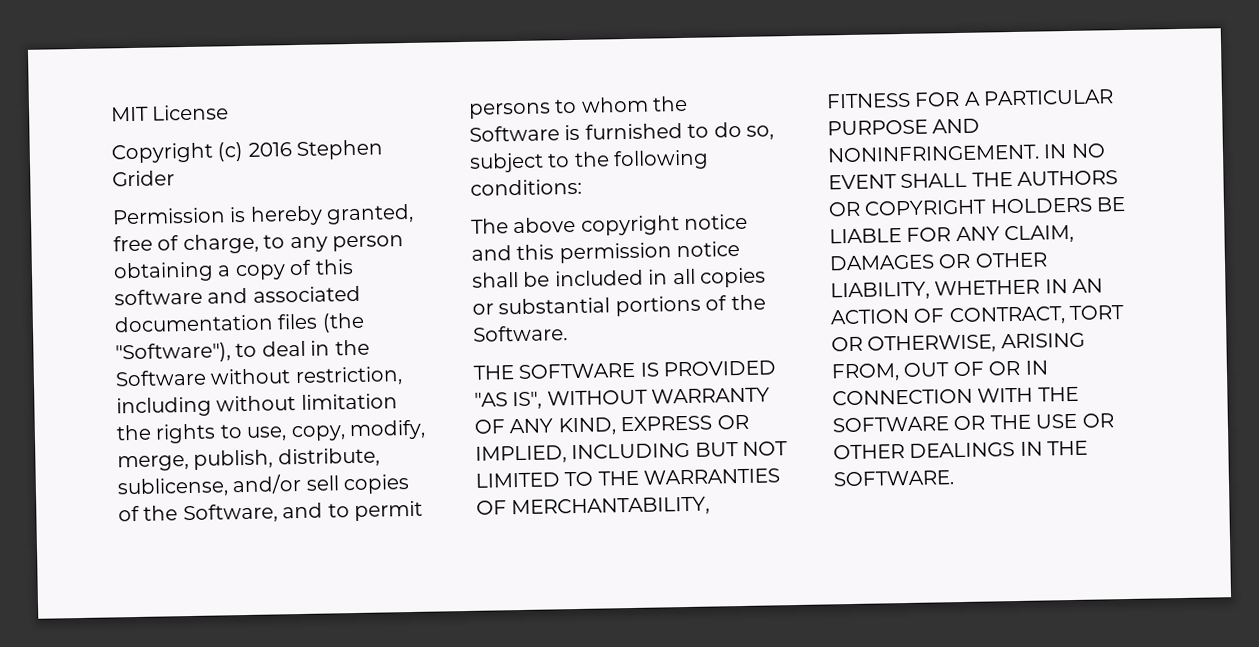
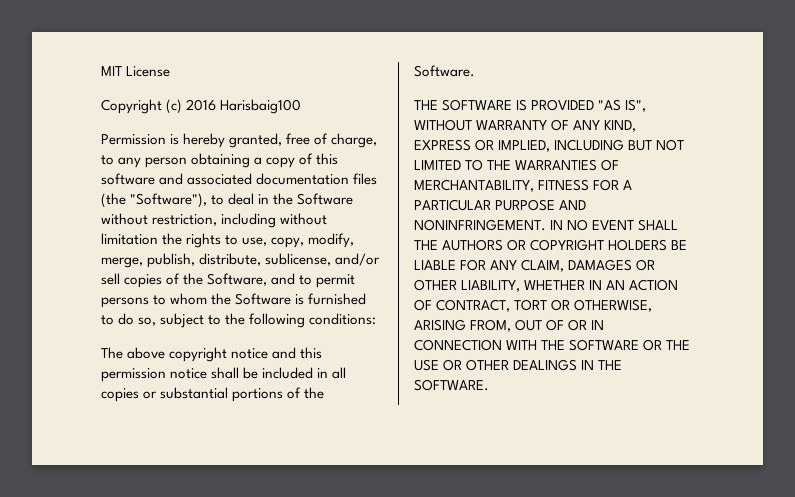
[296,139,384,161] [112,170,175,187] Stephen Grider -> [220,99,302,114] Harisbaig100

